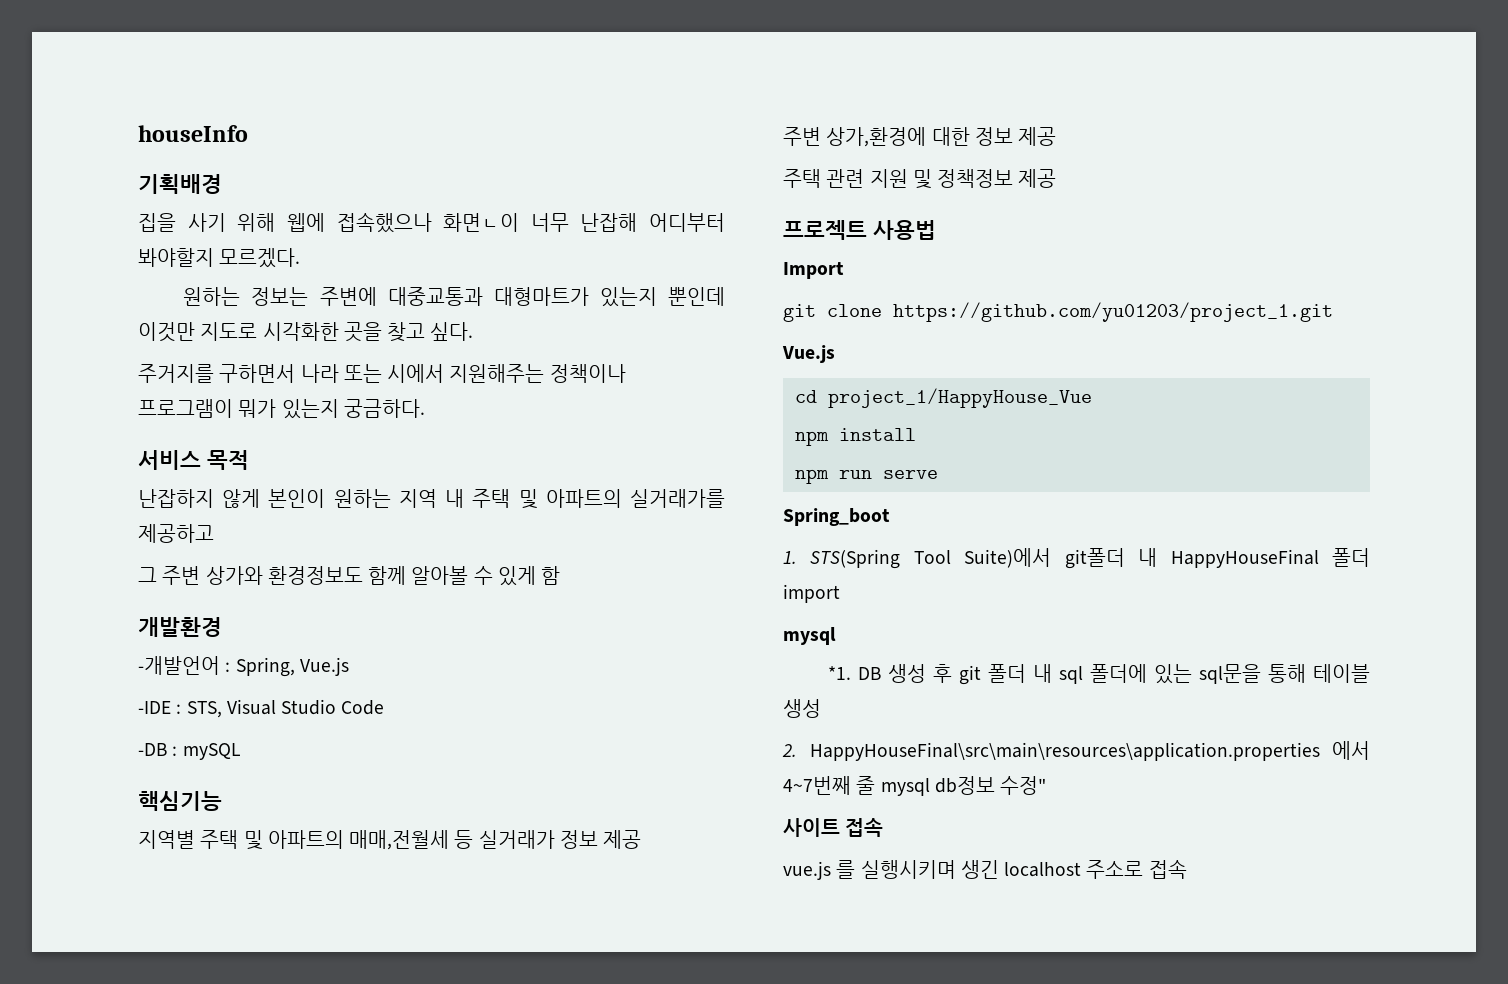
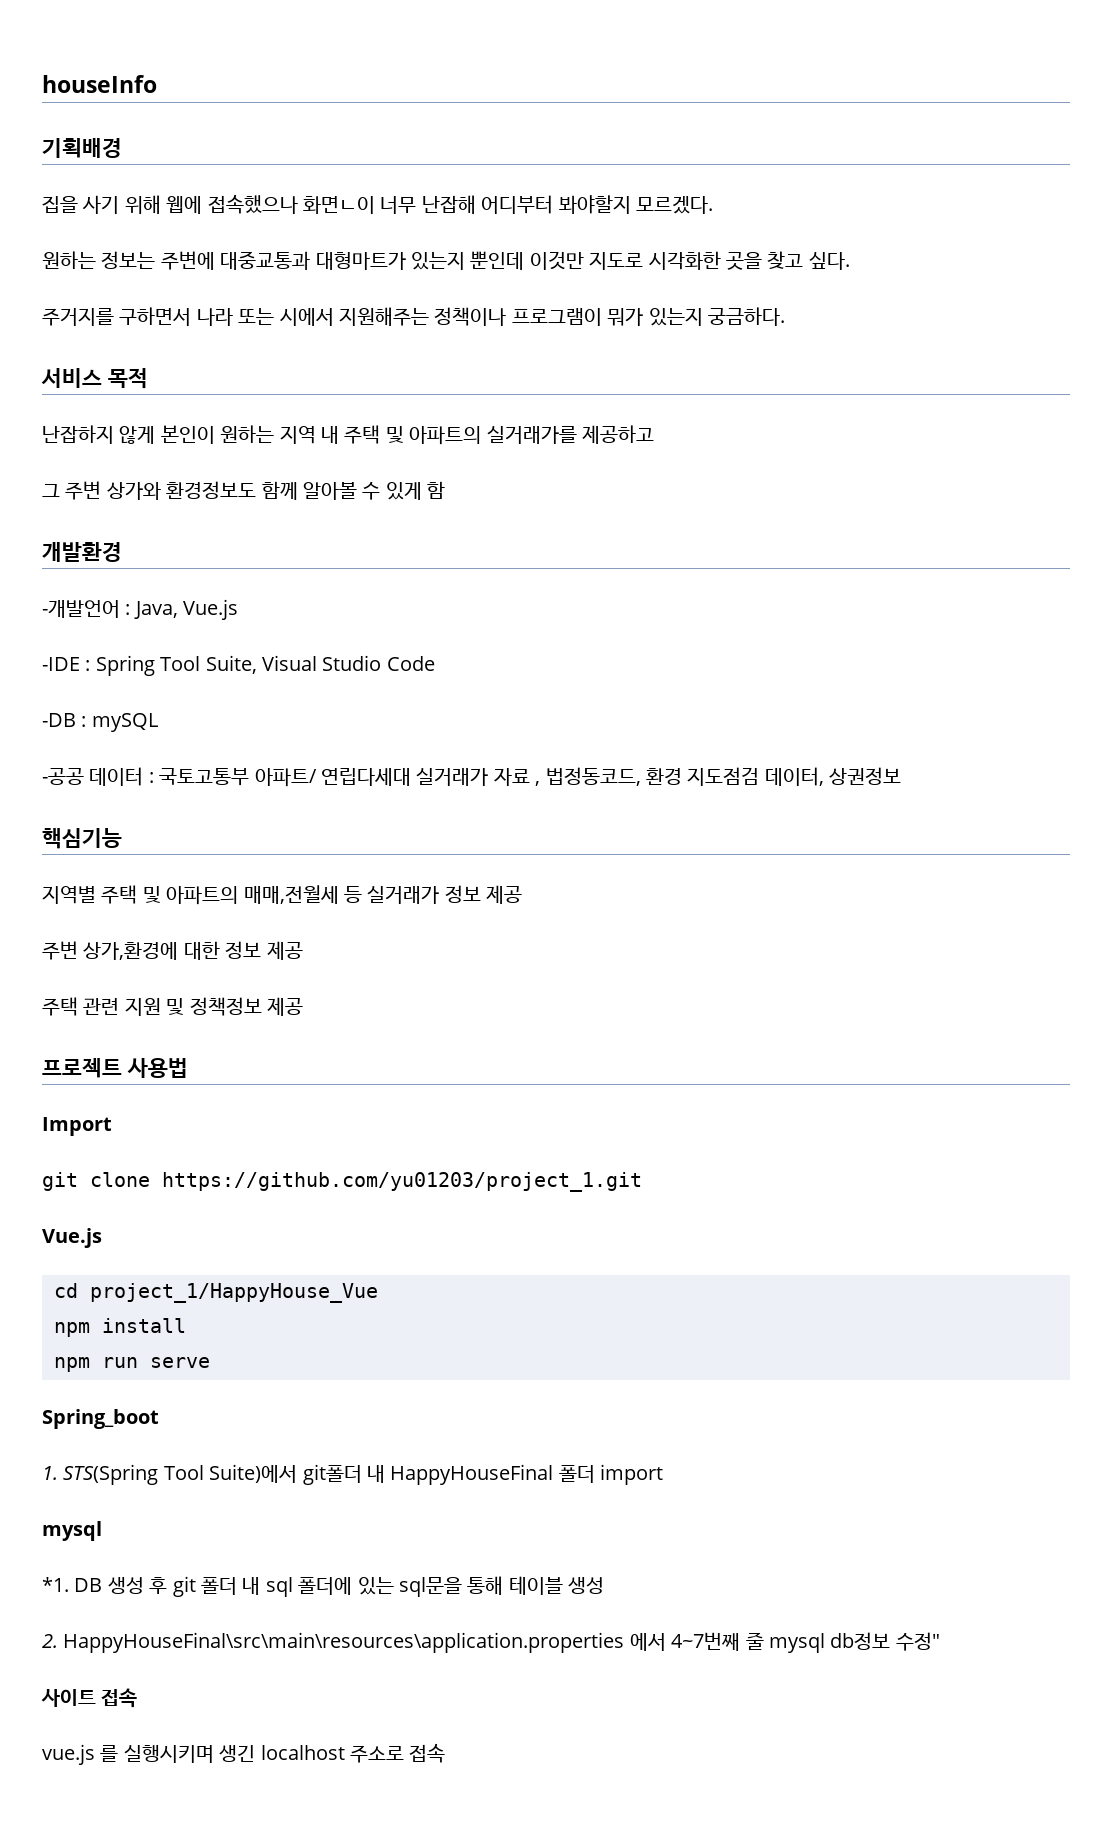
[235,657,295,677] Spring, -> [133,601,178,619] Java,
[186,701,222,718] STS, -> [95,655,257,676] Spring Tool Suite,
(240, 751) none -> [42,767,902,787] // -공공 데이터 : 국토고통부 아파트/ 연립다세대 실거래가 자료 , 법정동코드, 환경 지도점검 데이터, 상권정보

